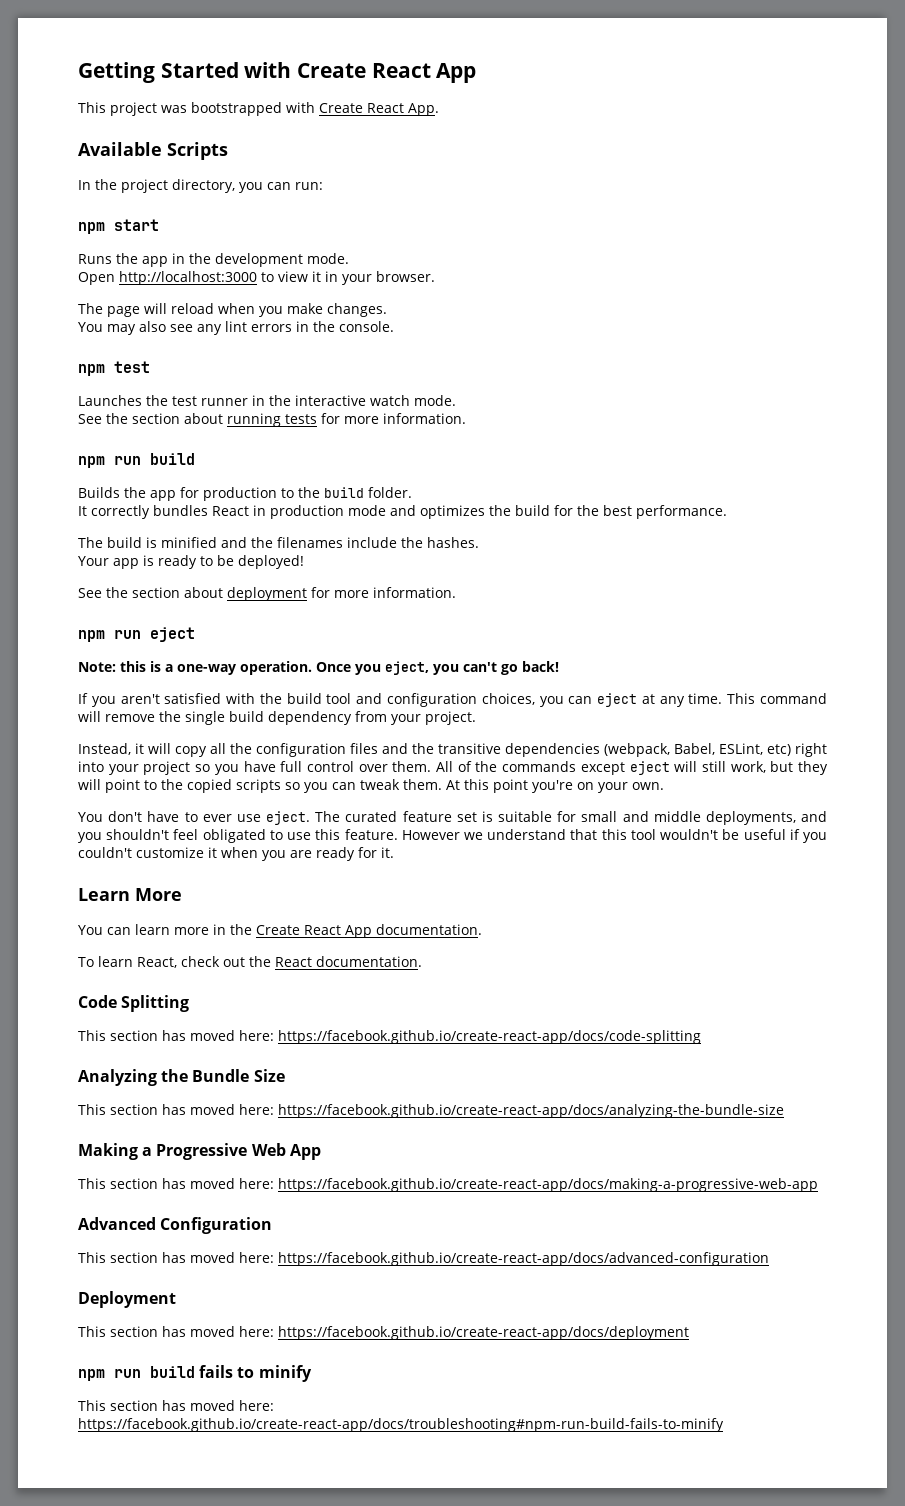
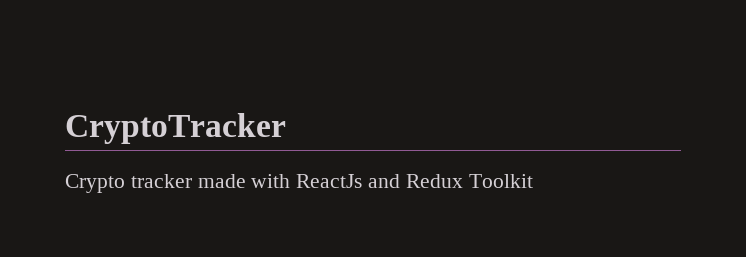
[78,62,477,83] [78,102,439,116] [78,142,228,160] [78,179,323,193] [78,219,159,234] [78,253,349,267] [78,271,435,285] [78,303,387,317] [78,321,394,335] [78,361,150,376] [78,395,456,406] [78,413,466,427] [78,453,195,468] [78,487,412,501] [78,505,727,519] [78,537,479,548] [78,555,304,569] [78,587,456,601] [78,627,195,642] [78,661,559,675] [78,693,828,707] [78,711,476,725] [78,743,827,757] [78,761,829,775] [78,779,664,793] [78,811,827,825] [78,829,827,843] [78,847,394,861] [78,888,182,901] [78,924,482,938] [78,956,422,968] [78,995,190,1012] [78,1030,701,1044] [78,1069,285,1086] [78,1104,784,1118] [78,1143,321,1160] [78,1178,818,1192] [78,1217,273,1234] [78,1252,769,1266] [78,1291,176,1308] [78,1326,689,1340] [78,1365,312,1382] [78,1400,274,1411] [78,1418,724,1432] Getting Started with Create React App // This project was bootstrapped with Create React App. // Available Scripts // In the project directory, you can run: // npm start // Runs the app in the development mode. // Open http://localhost:3000 to view it in your browser. // The page will reload when you make changes. // You may also see any lint errors in the console. // npm test // Launches the test runner in the interactive watch mode. // See the section about running tests for more information. // npm run build // Builds the app for production to the build folder. // It correctly bundles React in production mode and optimizes the build for the best performance. // The build is minified and the filenames include the hashes. // Your app is ready to be deployed! // See the section about deployment for more information. // npm run eject // Note: this is a one-way operation. Once you eject, you can't go back! // If you aren't satisfied with the build tool and configuration choices, you can eject at any time. This command will remove the single build dependency from your project. // Instead, it will copy all the configuration files and the transitive dependencies (webpack, Babel, ESLint, etc) right into your project so you have full control over them. All of the commands except eject will still work, but they will point to the copied scripts so you can tweak them. At this point you're on your own. // You don't have to ever use eject. The curated feature set is suitable for small and middle deployments, and you shouldn't feel obligated to use this feature. However we understand that this tool wouldn't be useful if you couldn't customize it when you are ready for it. // Learn More // You can learn more in the Create React App documentation. // To learn React, check out the React documentation. // Code Splitting // This section has moved here: https://facebook.github.io/create-react-app/docs/code-splitting // Analyzing the Bundle Size // This section has moved here: https://facebook.github.io/create-react-app/docs/analyzing-the-bundle-size // Making a Progressive Web App // This section has moved here: https://facebook.github.io/create-react-app/docs/making-a-progressive-web-app // Advanced Configuration // This section has moved here: https://facebook.github.io/create-react-app/docs/advanced-configuration // Deployment // This section has moved here: https://facebook.github.io/create-react-app/docs/deployment // npm run build fails to minify // This section has moved here: https://facebook.github.io/create-react-app/docs/troubleshooting#npm-run-build-fails-to-minify -> [65,113,286,144] [65,174,533,193] CryptoTracker // Crypto tracker made with ReactJs and Redux Toolkit

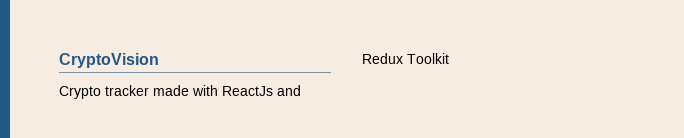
[65,113,286,144] CryptoTracker -> [59,53,159,68] CryptoVision

